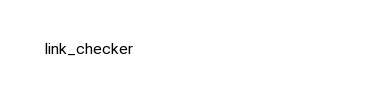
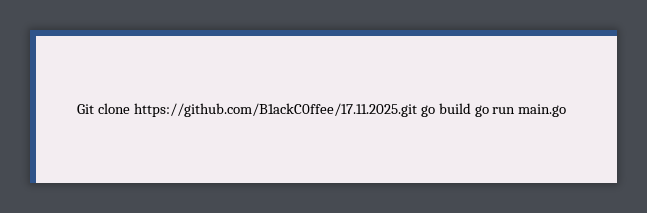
[45,43,133,56] link_checker -> [77,103,567,117] Git clone https://github.com/B1ackC0ffee/17.11.2025.git go build go run main.go

